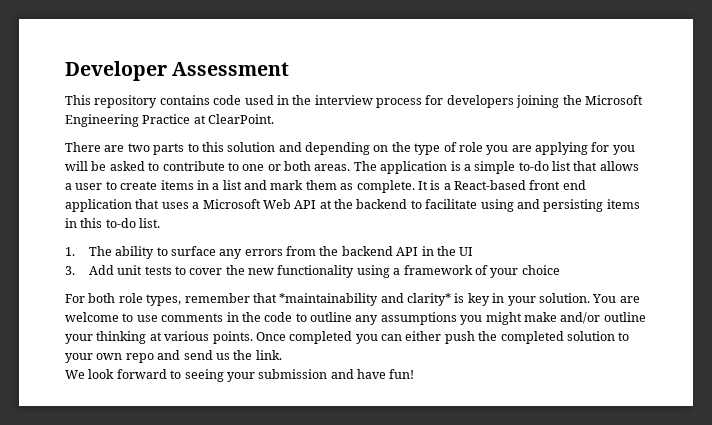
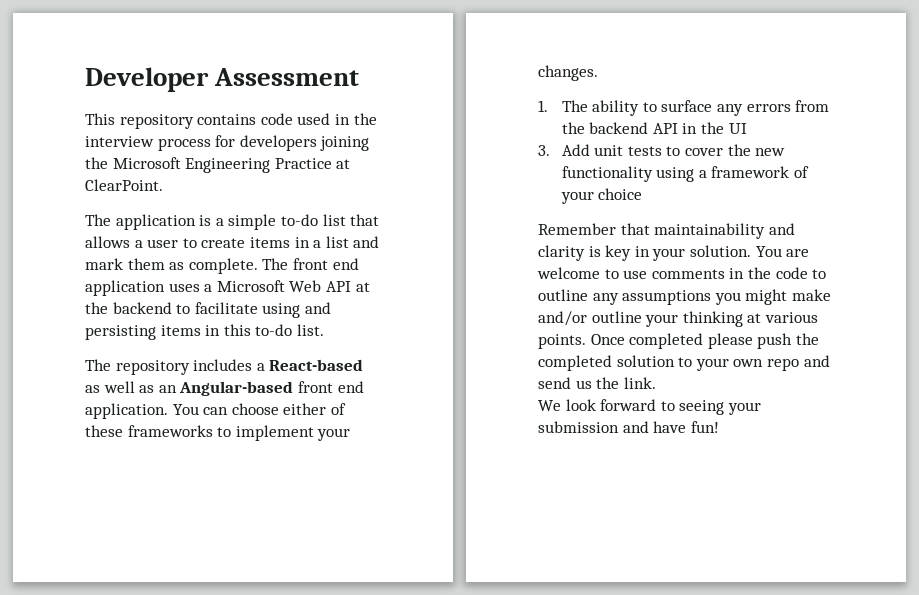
[65,142,635,155] [65,161,351,171] There are two parts to this solution and depending on the type of role you are applying for you will be asked to contribute to one or both areas. -> (163, 185) none
[417,180,526,190] It is a React-based -> [262,258,289,270] The
[135,199,160,209] that -> (165, 288) none
(161, 223) none -> [85,359,364,375] [85,381,364,396] [85,403,346,419] [85,425,351,441] [538,65,598,81] // The repository includes a React-based as well as an Angular-based front end application. You can choose either of these frameworks to implement your changes.
[65,293,451,306] For both role types, remember that *maintainability and clarity* -> [538,223,795,239] [538,245,585,261] Remember that maintainability and clarity
[355,331,442,344] you can either -> [707,333,753,349] please

